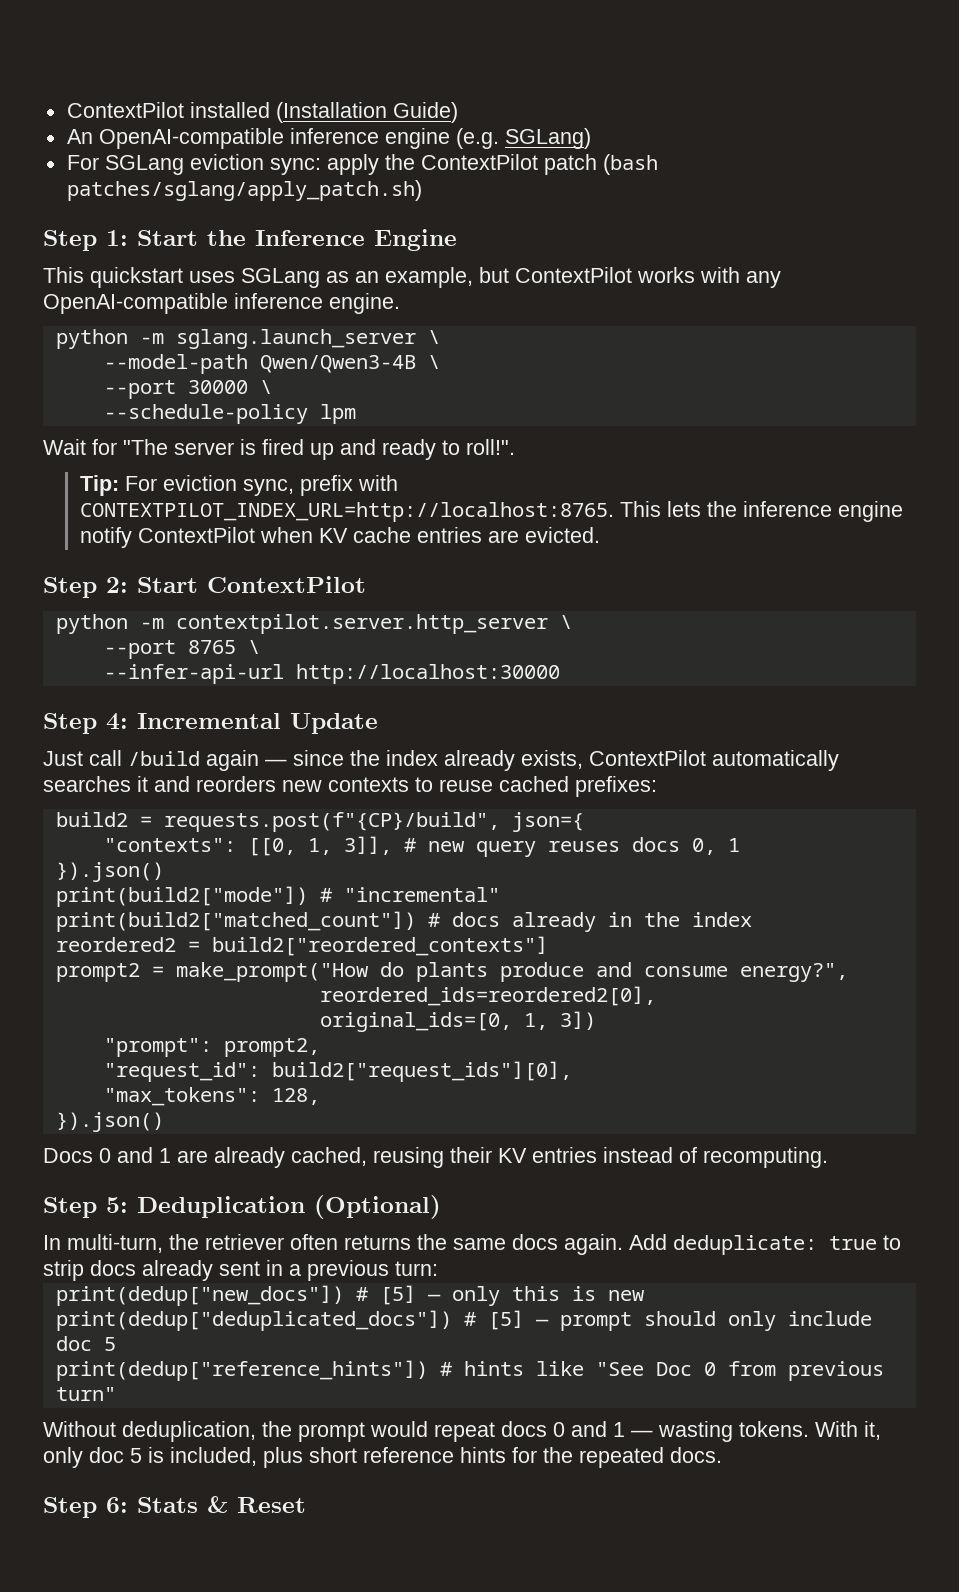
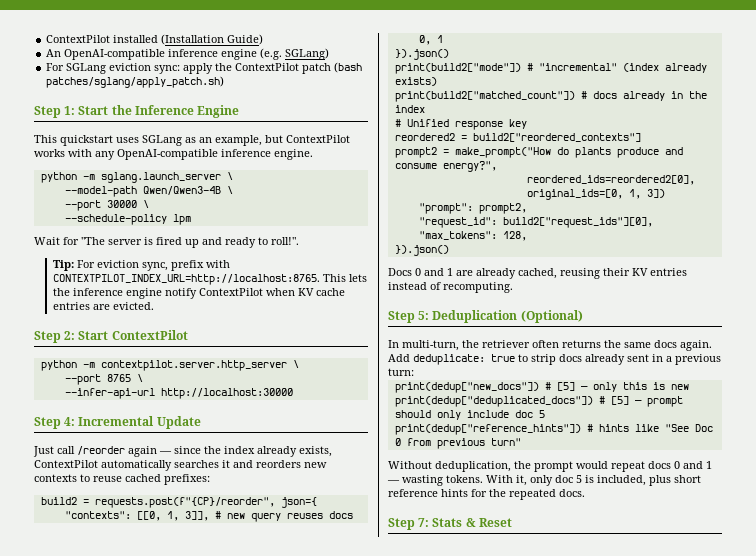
[128,751,200,766] /build -> [77,446,125,455] /reorder
[163,812,500,832] requests.post(f"{CP}/build", -> [94,497,275,508] requests.post(f"{CP}/reorder",
(500, 894) none -> [622,63,707,73] [394,77,437,86] (index already exists)
(752, 919) none -> [394,119,527,130] // # Unified response key
[106,1497,128,1513] 6: -> [418,518,430,527] 7:

